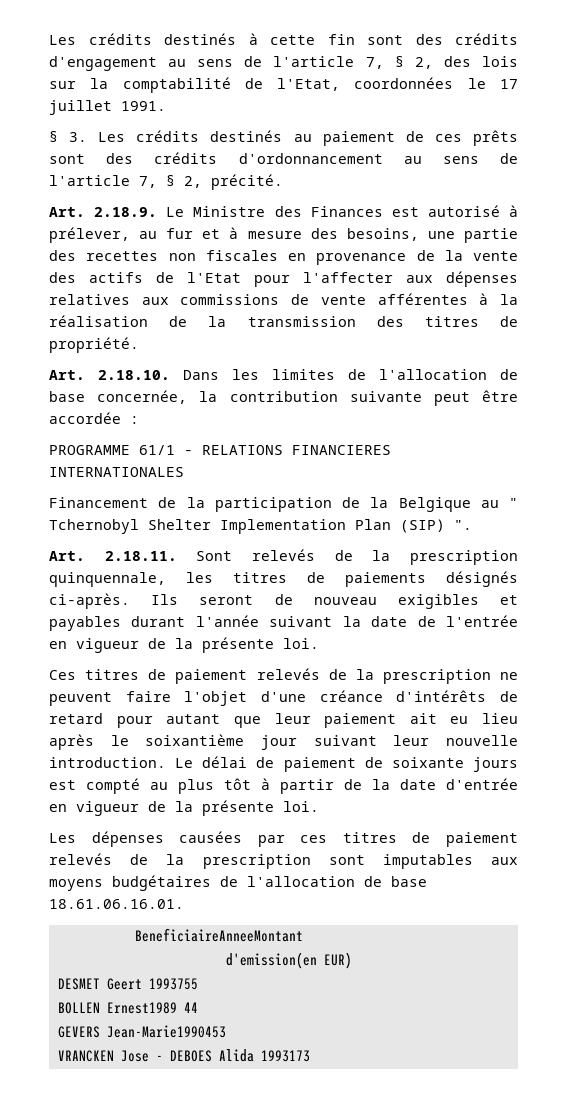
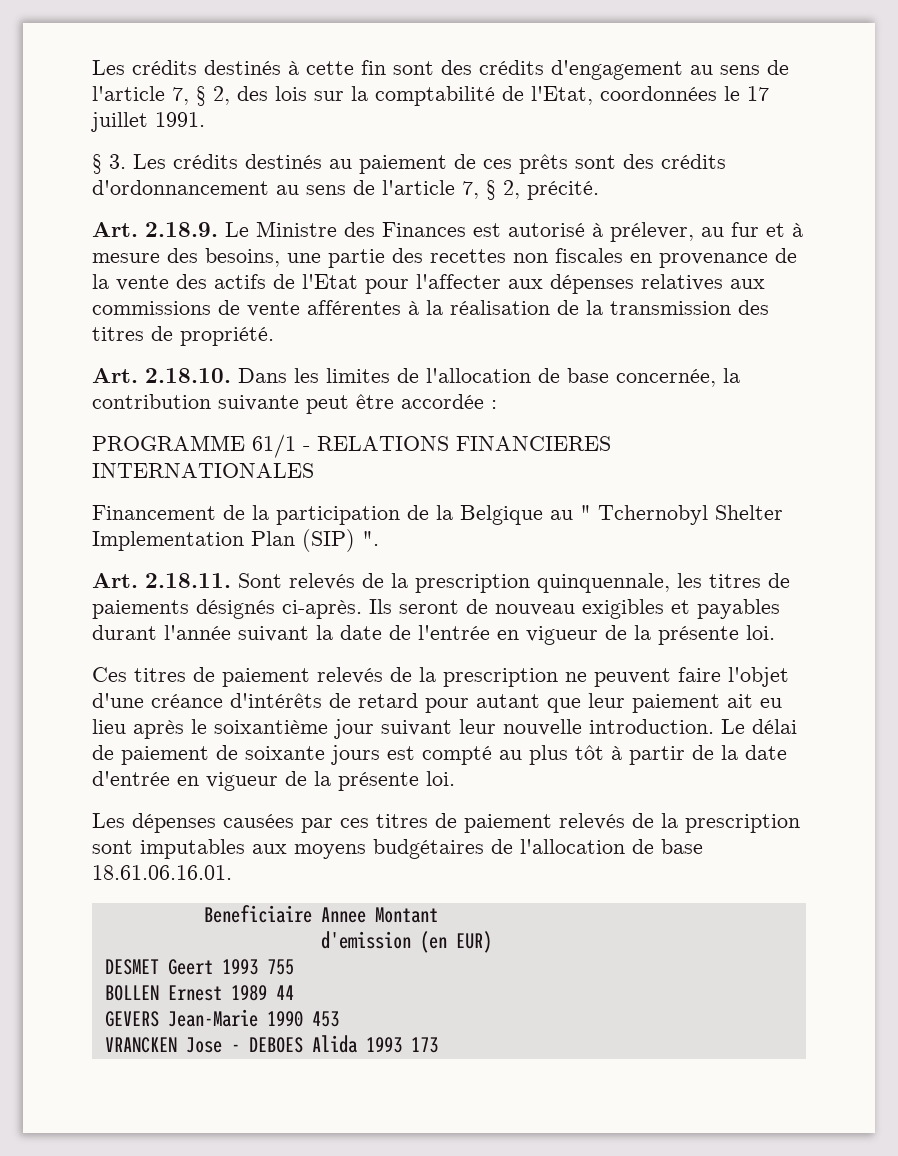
[134,928,303,942] [225,952,317,969] BeneficiaireAnneeMontant // d'emission(en -> [203,905,438,923] [320,931,447,953] Beneficiaire Annee Montant // d'emission (en
[148,978,198,990] 1993755 -> [221,959,294,975] 1993 755
[106,1002,177,1014] Ernest1989 -> [167,985,267,1001] Ernest 1989
[106,1025,226,1038] Jean-Marie1990453 -> [167,1009,339,1027] Jean-Marie 1990 453
[260,1050,310,1062] 1993173 -> [365,1037,438,1053] 1993 173

